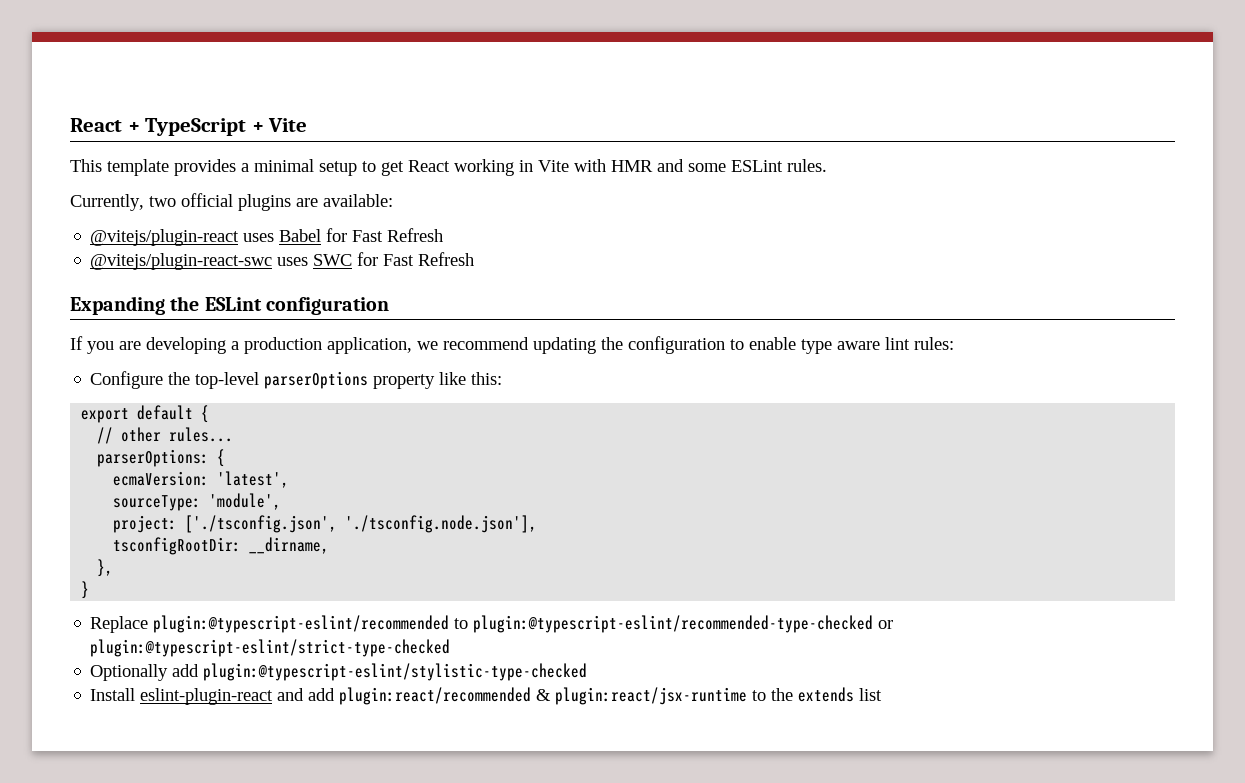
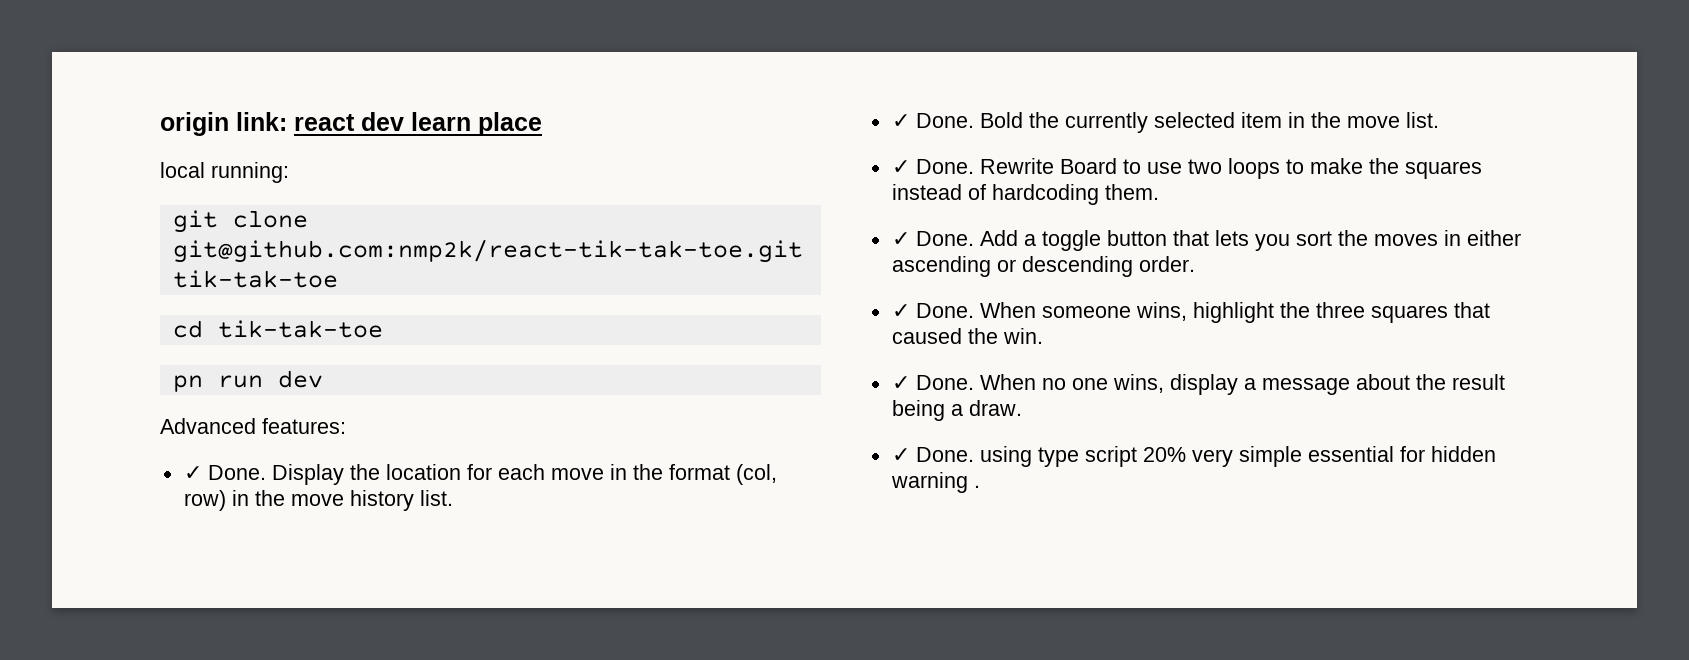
[70,118,308,136] [70,159,827,176] [70,193,393,211] [90,228,444,246] [90,252,475,270] [70,296,389,315] [70,336,954,354] [90,371,503,389] [81,405,210,423] [97,427,234,444] [97,449,226,467] [113,471,290,488] [113,493,282,511] [113,515,538,533] [113,537,330,555] [97,559,114,577] [81,581,90,599] [90,615,894,633] [90,639,451,657] [90,663,588,681] [90,687,883,705] React + TypeScript + Vite // This template provides a minimal setup to get React working in Vite with HMR and some ESLint rules. // Currently, two official plugins are available: // @vitejs/plugin-react uses Babel for Fast Refresh // @vitejs/plugin-react-swc uses SWC for Fast Refresh // Expanding the ESLint configuration // If you are developing a production application, we recommend updating the configuration to enable type aware lint rules: // Configure the top-level parserOptions property like this: // export default { // // other rules... // parserOptions: { // ecmaVersion: 'latest', // sourceType: 'module', // project: ['./tsconfig.json', './tsconfig.node.json'], // tsconfigRootDir: __dirname, // }, // } // Replace plugin:@typescript-eslint/recommended to plugin:@typescript-eslint/recommended-type-checked or plugin:@typescript-eslint/strict-type-checked // Optionally add plugin:@typescript-eslint/stylistic-type-checked // Install eslint-plugin-react and add plugin:react/recommended & plugin:react/jsx-runtime to the extends list -> [160,112,542,136] [160,162,289,183] [172,210,308,233] [172,239,803,263] [172,270,338,288] [172,320,383,338] [172,370,323,392] [160,418,346,434] [183,464,777,485] [183,490,453,511] [891,112,1439,133] [891,158,1482,179] [891,184,1159,205] [891,230,1521,251] [891,256,1195,277] [891,302,1490,323] [891,328,1043,344] [891,374,1505,395] [891,400,1022,421] [891,446,1496,467] [890,472,980,493] origin link: react dev learn place // local running: // git clone git@github.com:nmp2k/react-tik-tak-toe.git tik-tak-toe // cd tik-tak-toe // pn run dev // Advanced features: // ✓ Done. Display the location for each move in the format (col, row) in the move history list. // ✓ Done. Bold the currently selected item in the move list. // ✓ Done. Rewrite Board to use two loops to make the squares instead of hardcoding them. // ✓ Done. Add a toggle button that lets you sort the moves in either ascending or descending order. // ✓ Done. When someone wins, highlight the three squares that caused the win. // ✓ Done. When no one wins, display a message about the result being a draw. // ✓ Done. using type script 20% very simple essential for hidden warning .

